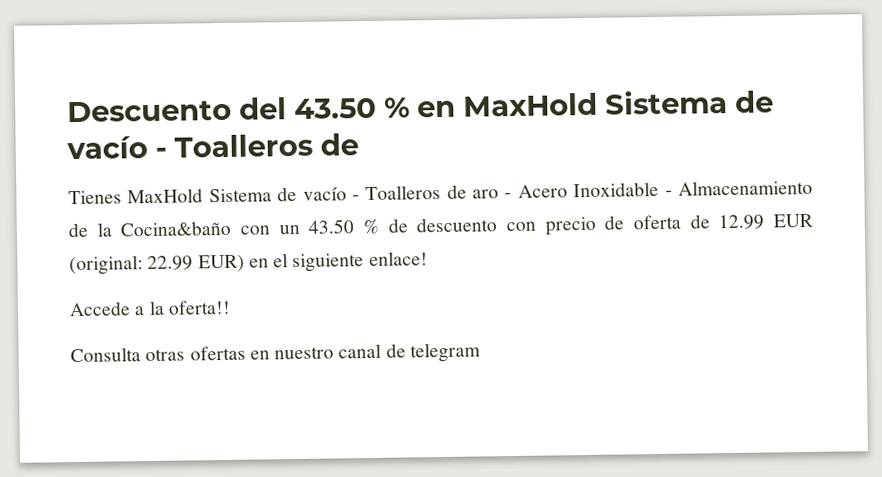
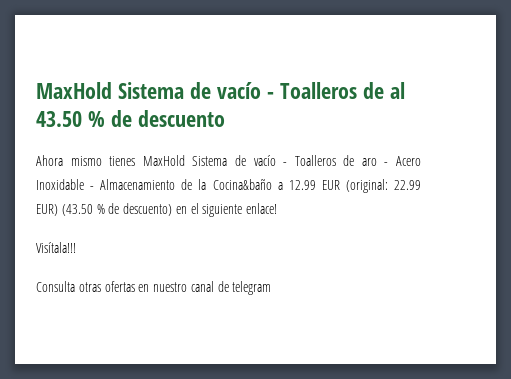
[67,89,774,123] [66,133,359,160] [68,190,122,205] Descuento del 43.50 % en MaxHold Sistema de vacío - Toalleros de // Tienes -> [36,82,405,99] [36,110,225,127] [36,155,136,166] MaxHold Sistema de vacío - Toalleros de al 43.50 % de descuento // Ahora mismo tienes
[239,214,710,236] con un 43.50 % de descuento con precio de oferta de -> [277,182,283,190] a
(245, 263) none -> [61,203,173,216] (43.50 % de descuento)
[69,299,231,317] Accede a la oferta!! -> [36,242,76,253] Visítala!!!

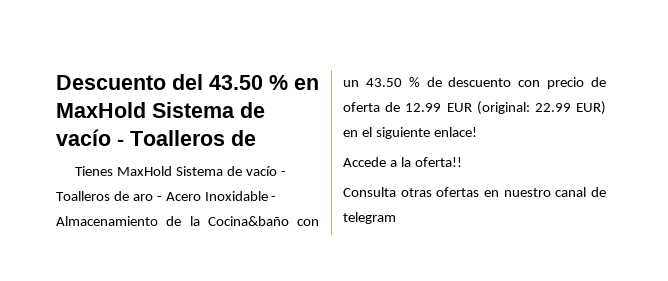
[36,82,405,99] [36,110,225,127] [36,155,136,166] MaxHold Sistema de vacío - Toalleros de al 43.50 % de descuento // Ahora mismo tienes -> [56,74,319,90] [56,102,265,118] [56,129,256,146] [75,166,114,176] Descuento del 43.50 % en MaxHold Sistema de vacío - Toalleros de // Tienes
[277,182,283,190] a -> [297,219,319,226] [343,77,606,89] [343,102,401,112] con un 43.50 % de descuento con precio de oferta de
[61,203,173,216] (43.50 % de descuento) -> (606, 108) none
[36,242,76,253] Visítala!!! -> [343,157,462,167] Accede a la oferta!!

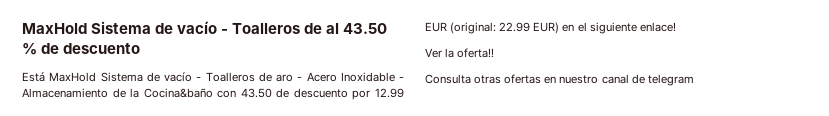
[56,74,319,90] [56,102,265,118] [56,129,256,146] [75,166,114,176] Descuento del 43.50 % en MaxHold Sistema de vacío - Toalleros de // Tienes -> [22,21,388,34] [22,43,141,55] [22,72,45,82] MaxHold Sistema de vacío - Toalleros de al 43.50 % de descuento // Está
[343,77,606,89] [343,102,401,112] un 43.50 % de descuento con precio de oferta de -> [240,88,371,100] 43.50 de descuento por
[343,157,397,167] Accede a -> [425,48,442,58] Ver

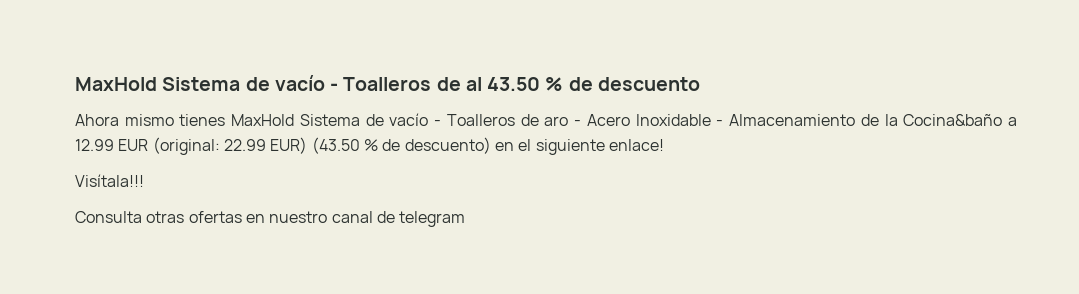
[22,72,45,82] Está -> [75,114,226,126] Ahora mismo tienes
[217,88,371,100] con 43.50 de descuento por -> [1007,117,1017,126] a
(560, 28) none -> [311,137,491,154] (43.50 % de descuento)
[425,48,495,58] Ver la oferta!! -> [75,174,144,187] Visítala!!!

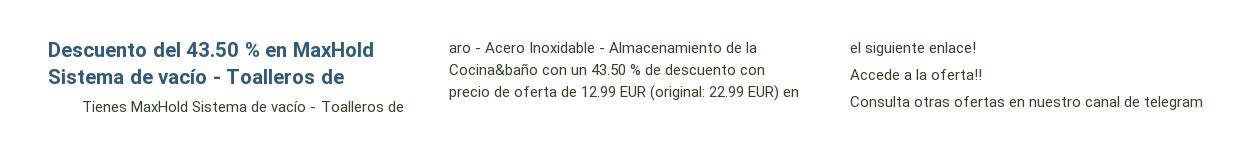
[75,75,700,91] [75,114,226,126] MaxHold Sistema de vacío - Toalleros de al 43.50 % de descuento // Ahora mismo tienes -> [48,42,374,57] [48,69,344,84] [82,101,128,112] Descuento del 43.50 % en MaxHold Sistema de vacío - Toalleros de // Tienes
[1007,117,1017,126] a -> [542,64,766,75] [449,86,578,100] con un 43.50 % de descuento con precio de oferta de
[311,137,491,154] (43.50 % de descuento) -> (780, 93) none
[75,174,144,187] Visítala!!! -> [850,69,983,80] Accede a la oferta!!

